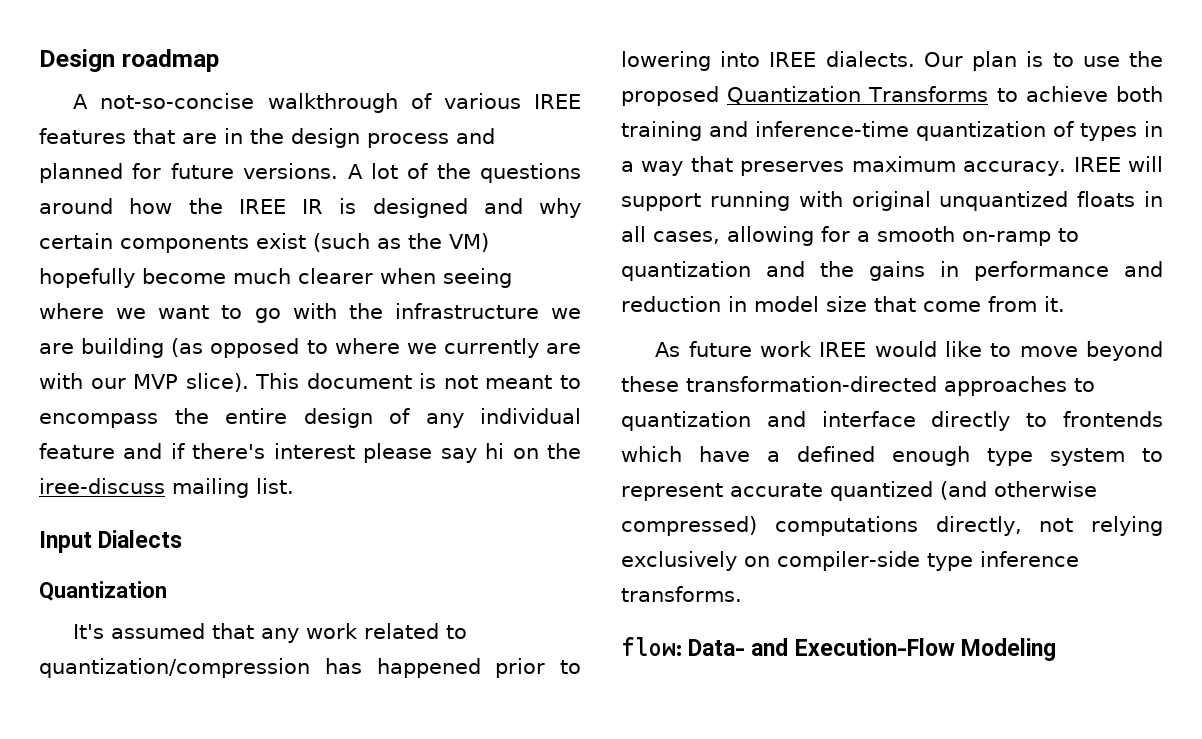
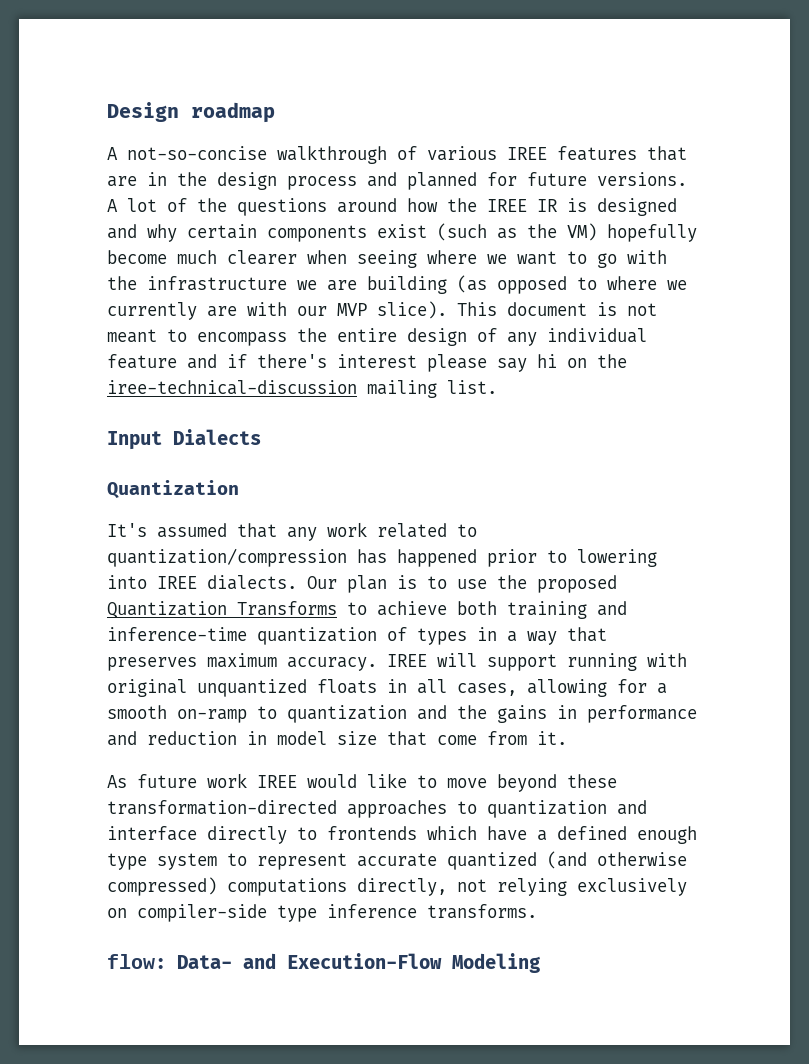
[39,478,165,494] iree-discuss -> [107,380,357,395] iree-technical-discussion

